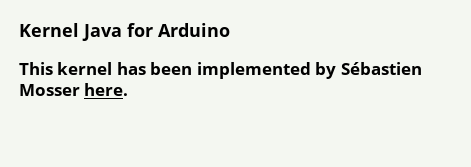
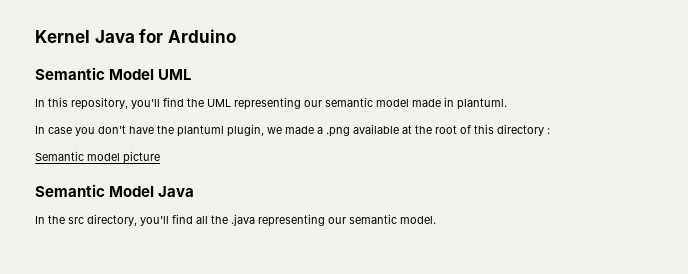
[19,62,422,79] [19,83,129,96] This kernel has been implemented by Sébastien Mosser here. -> [35,67,192,80] [35,97,507,110] [35,124,550,137] [35,151,160,164] [35,184,195,197] [35,214,436,227] Semantic Model UML // In this repository, you'll find the UML representing our semantic model made in plantuml. // In case you don't have the plantuml plugin, we made a .png available at the root of this directory : // Semantic model picture // Semantic Model Java // In the src directory, you'll find all the .java representing our semantic model.

